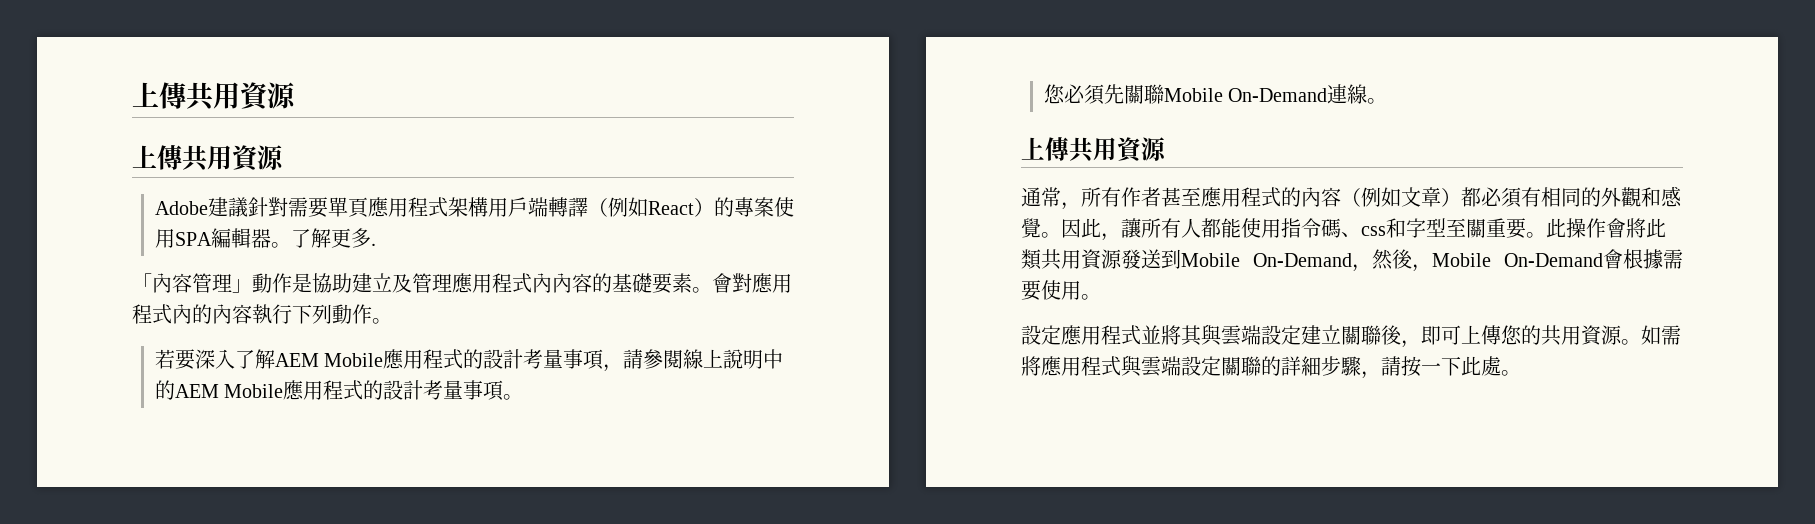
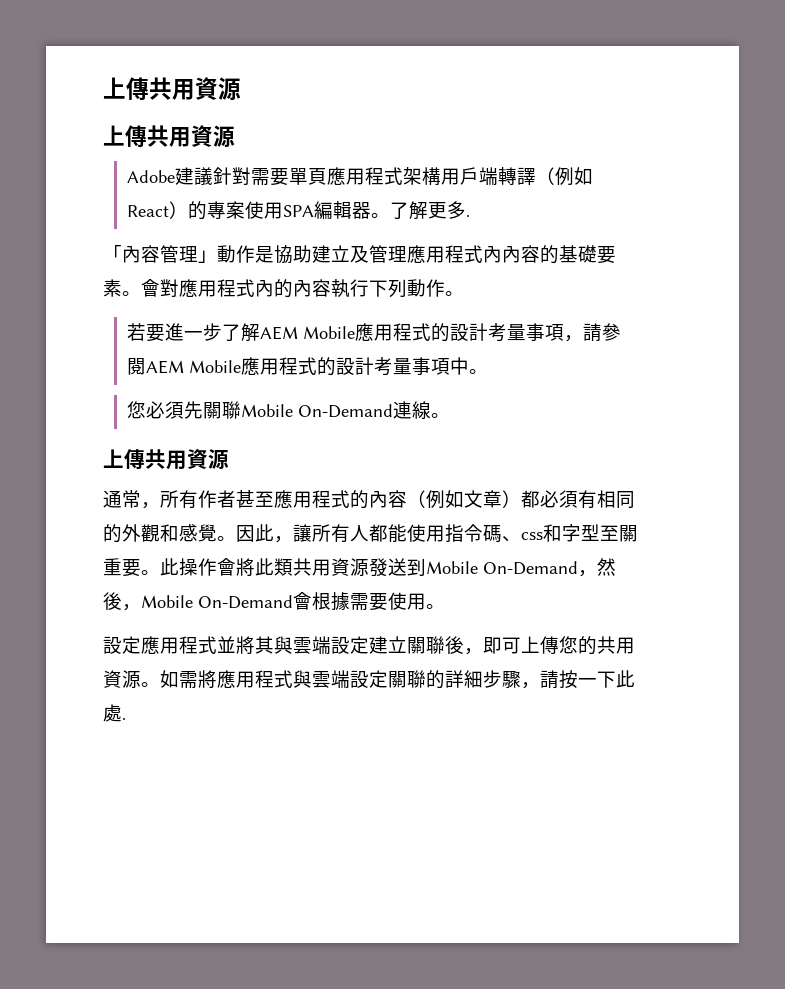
[194,349,235,369] 深入 -> [165,323,223,341] 進一步
[683,349,784,369] [154,380,504,401] 線上說明中的AEM Mobile應用程式的設計考量事項 -> [146,357,470,376] AEM Mobile應用程式的設計考量事項中
[1501,370,1521,376] 。 -> [122,717,126,720] .

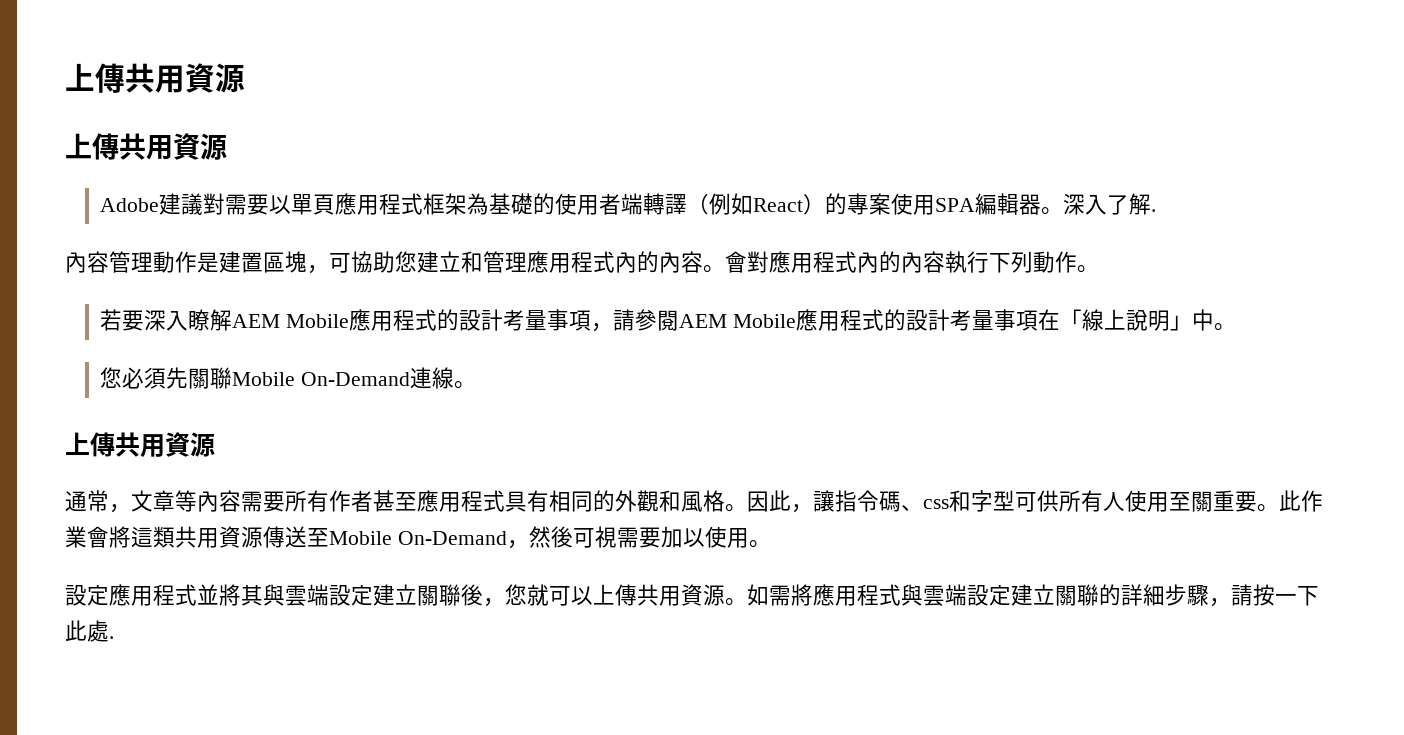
[213,167,290,186] 針對需要 -> [203,193,292,215] 對需要以
[403,167,480,185] 架構用戶 -> [423,193,622,215] 框架為基礎的使用者
[390,201,467,220] 了解更多 -> [1063,193,1152,215] 深入了解
[103,245,122,261] 「 -> (1157, 210) none
[198,245,616,264] [103,279,122,297] 」動作是協助建立及管理應用程式內內容的基礎要素 -> [153,251,703,274] 動作是建置區塊，可協助您建立和管理應用程式內的內容
[165,323,242,341] 進一步了 -> [144,309,211,331] 深入瞭
(451, 366) none -> [1038,309,1193,331] 在「線上說明」
(160, 505) none -> [131,490,285,512] 文章等內容需要
[350,490,578,509] 的內容（例如文章）都必須 -> [505,491,527,512] 具
[179,524,217,542] 感覺 -> [681,490,725,512] 風格
[312,524,445,543] 所有人都能使用 -> (835, 501) none
(600, 532) none -> [1015,490,1169,512] 可供所有人使用
[179,558,274,576] 操作會將此 -> [1301,490,1323,512] [65,526,153,548] 作業會將這
[369,558,426,577] 發送到 -> [263,526,329,548] 傳送至
[122,592,388,611] ，Mobile On-Demand會根據需要 -> [572,526,705,548] 可視需要加以
[483,636,597,655] 即可上傳您的 -> [505,584,637,606] 您就可以上傳
(388, 679) none -> [1011,584,1055,606] 建立

